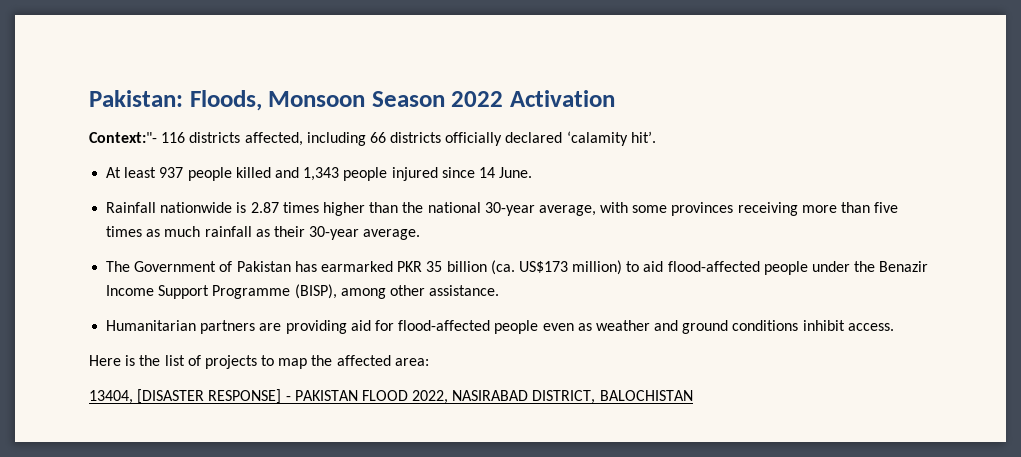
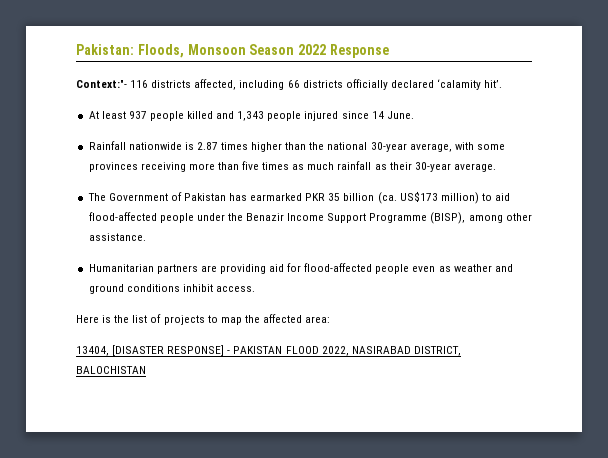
[510,90,616,107] Activation -> [329,44,389,58] Response

